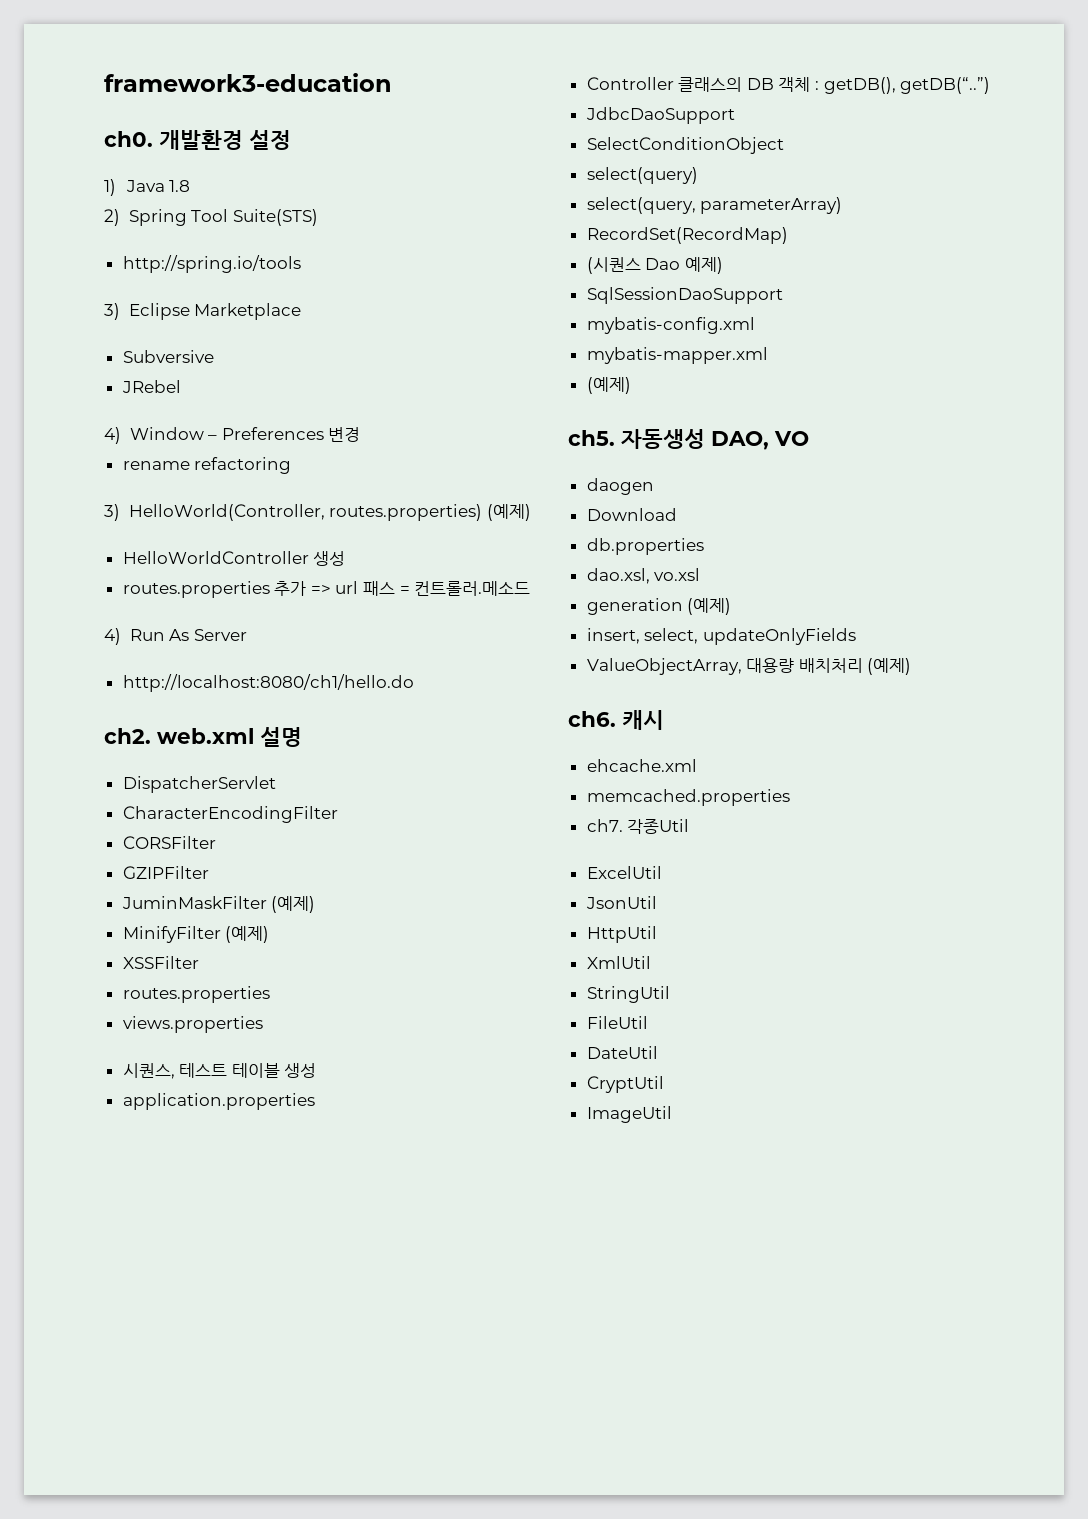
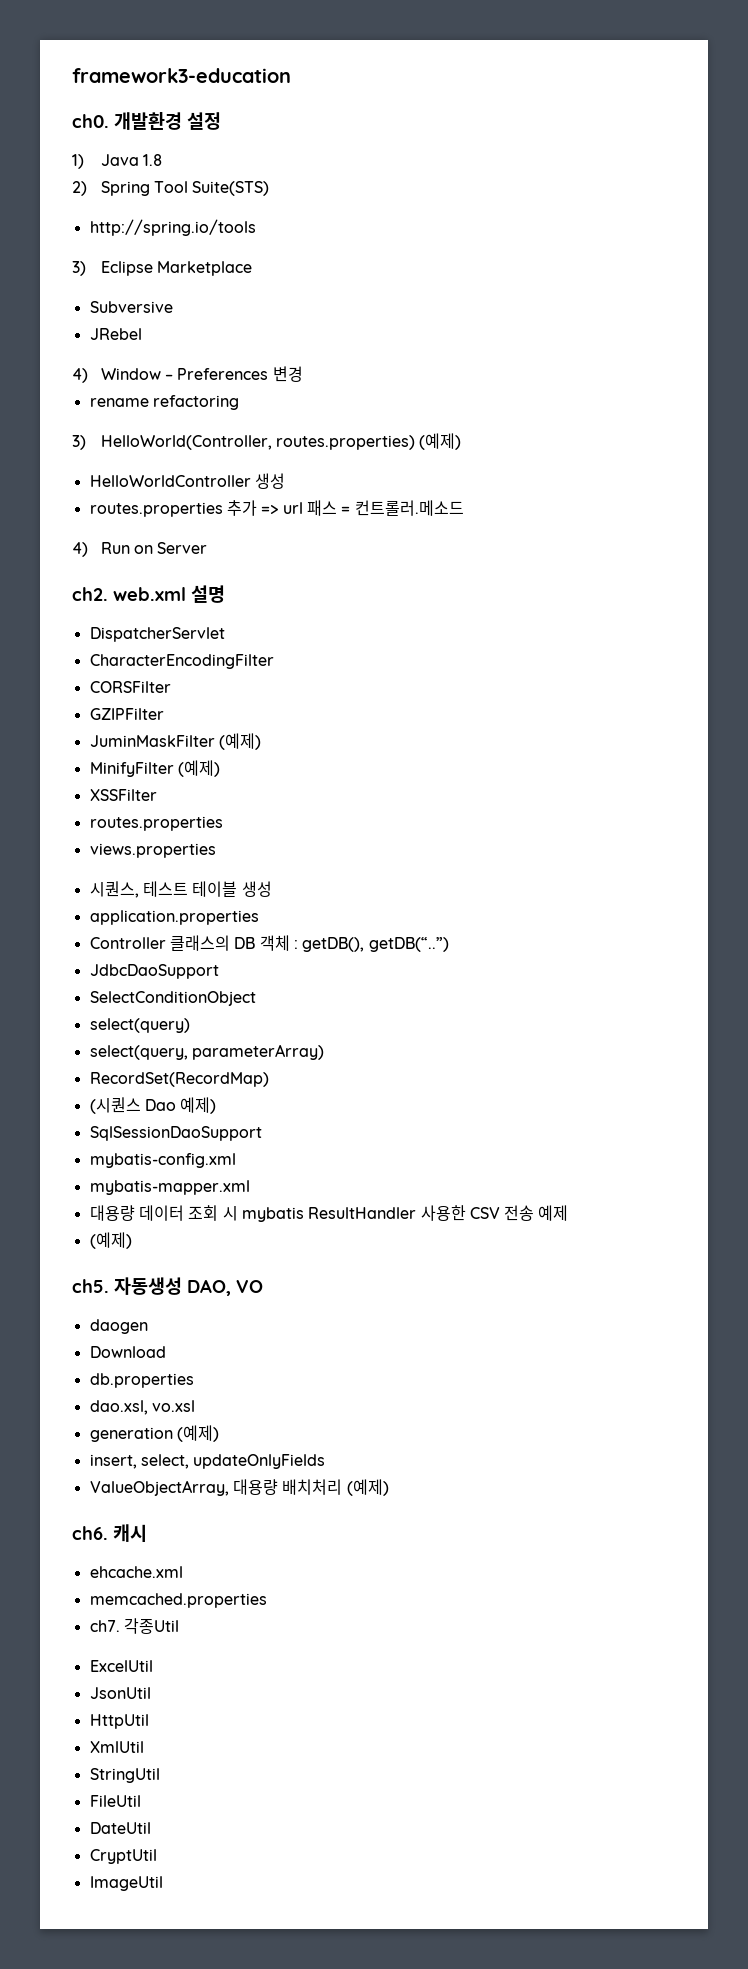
[169,629,190,641] As -> [134,545,154,554] on
[122,674,414,692] // http://localhost:8080/ch1/hello.do -> (208, 548) none
(768, 355) none -> [89,1205,569,1222] // 대용량 데이터 조회 시 mybatis ResultHandler 사용한 CSV 전송 예제

